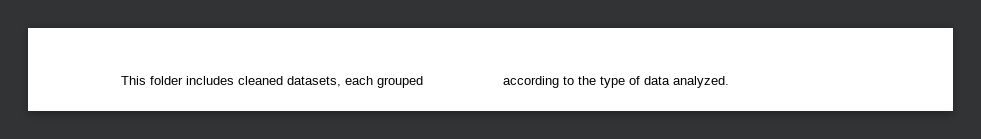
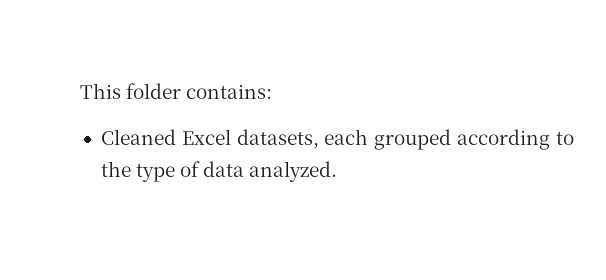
[186,76,284,85] includes cleaned -> [186,84,273,99] [100,129,231,145] contains: // Cleaned Excel

